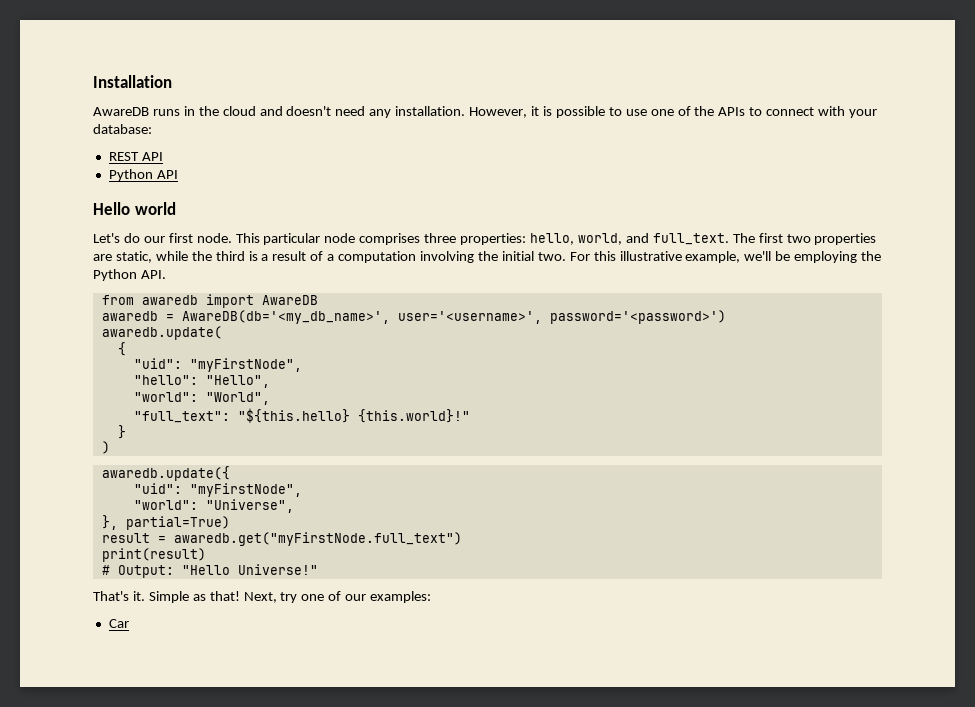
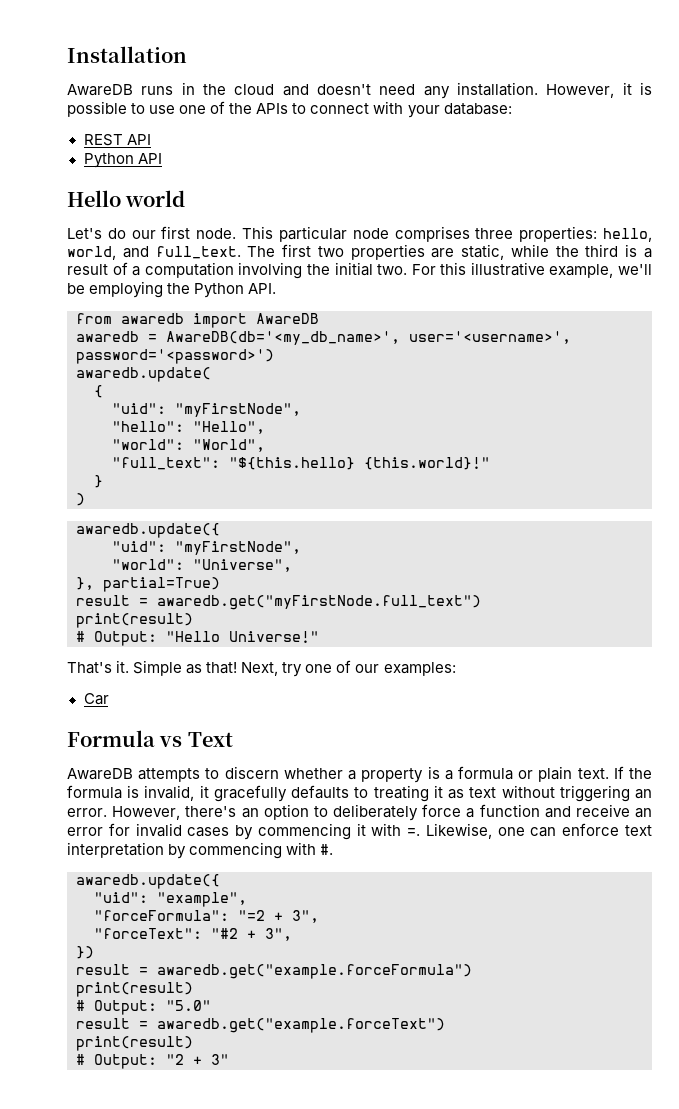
(129, 623) none -> [67,730,233,747] [67,766,652,783] [67,785,652,802] [67,804,652,821] [67,823,652,840] [67,842,334,859] [76,874,220,889] [94,892,247,907] [94,910,319,923] [94,928,292,941] [76,946,94,959] [76,964,472,979] [76,982,193,997] [76,1000,211,1015] [76,1018,445,1033] [76,1036,193,1051] [76,1054,229,1069] // Formula vs Text // AwareDB attempts to discern whether a property is a formula or plain text. If the formula is invalid, it gracefully defaults to treating it as text without triggering an error. However, there's an option to deliberately force a function and receive an error for invalid cases by commencing it with =. Likewise, one can enforce text interpretation by commencing with #. // awaredb.update({ // "uid": "example", // "forceFormula": "=2 + 3", // "forceText": "#2 + 3", // }) // result = awaredb.get("example.forceFormula") // print(result) // # Output: "5.0" // result = awaredb.get("example.forceText") // print(result) // # Output: "2 + 3"

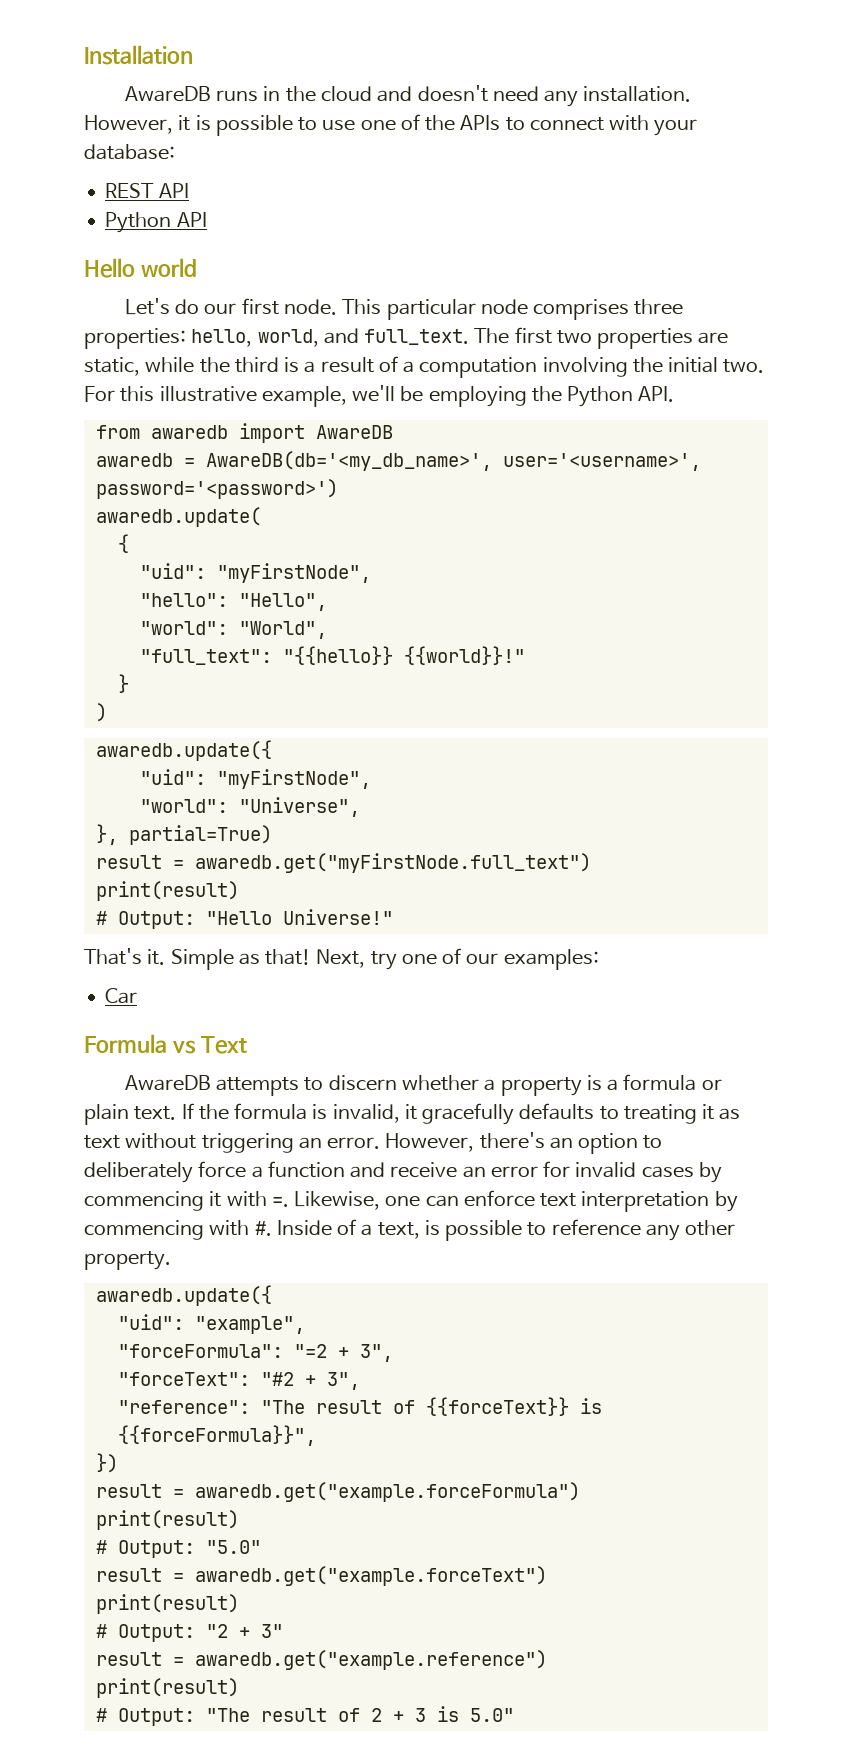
[229,457,490,470] "${this.hello} {this.world}!" -> [282,646,525,665] "{{hello}} {{world}}!"
(334, 849) none -> [276,1219,736,1241] [84,1251,171,1270] Inside of a text, is possible to reference any other property.
(292, 934) none -> [117,1397,602,1416] [117,1425,316,1446] // "reference": "The result of {{forceText}} is {{forceFormula}}",
(229, 1059) none -> [95,1650,547,1670] [95,1678,239,1698] [95,1706,514,1726] // result = awaredb.get("example.reference") // print(result) // # Output: "The result of 2 + 3 is 5.0"

